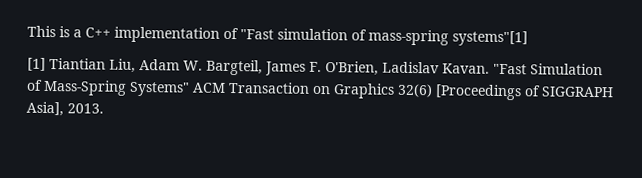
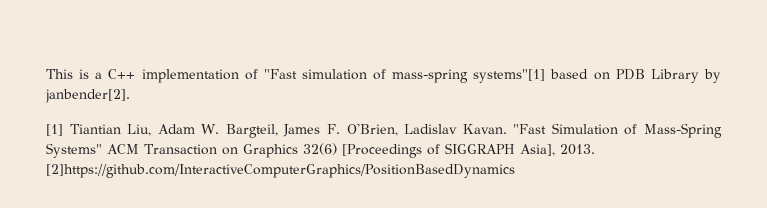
(528, 38) none -> [550,69,721,83] [45,89,130,103] based on PDB Library by janbender[2].
(104, 108) none -> [46,164,515,178] [2]https://github.com/InteractiveComputerGraphics/PositionBasedDynamics

